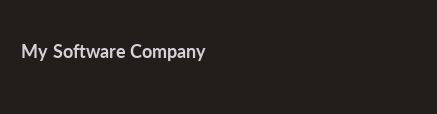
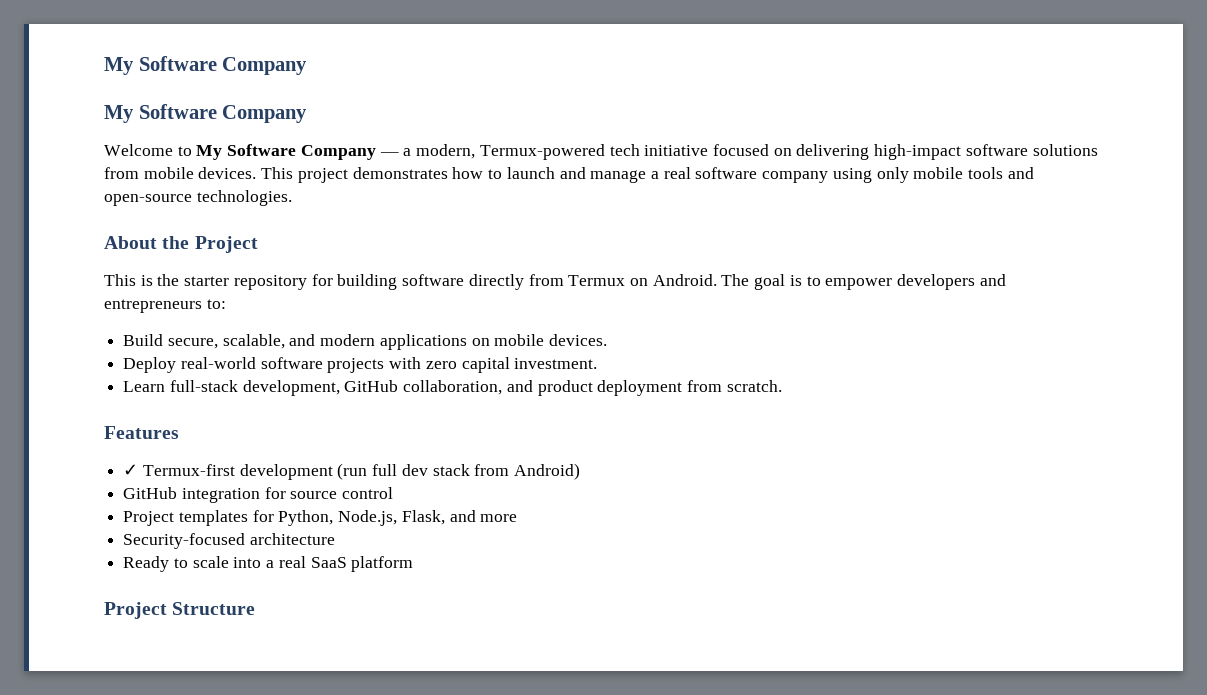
[21,44,207,61] My Software Company -> [104,56,308,75] [104,104,308,123] [104,144,1098,160] [104,167,1034,183] [104,190,292,206] [104,236,258,253] [104,274,1006,290] [104,299,226,313] [123,334,608,350] [123,357,598,373] [123,380,782,396] [104,426,179,439] [123,463,581,480] [123,487,394,503] [123,510,518,526] [123,533,335,549] [123,556,414,572] [104,602,256,619] My Software Company // My Software Company // Welcome to My Software Company — a modern, Termux-powered tech initiative focused on delivering high-impact software solutions from mobile devices. This project demonstrates how to launch and manage a real software company using only mobile tools and open-source technologies. // About the Project // This is the starter repository for building software directly from Termux on Android. The goal is to empower developers and entrepreneurs to: // Build secure, scalable, and modern applications on mobile devices. // Deploy real-world software projects with zero capital investment. // Learn full-stack development, GitHub collaboration, and product deployment from scratch. // Features // ✓ Termux-first development (run full dev stack from Android) // GitHub integration for source control // Project templates for Python, Node.js, Flask, and more // Security-focused architecture // Ready to scale into a real SaaS platform // Project Structure

